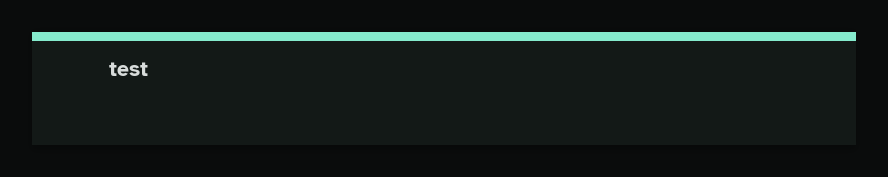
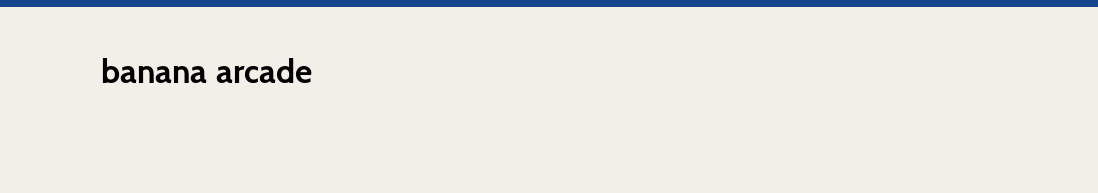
[109,62,148,76] test -> [101,58,313,83] banana arcade

